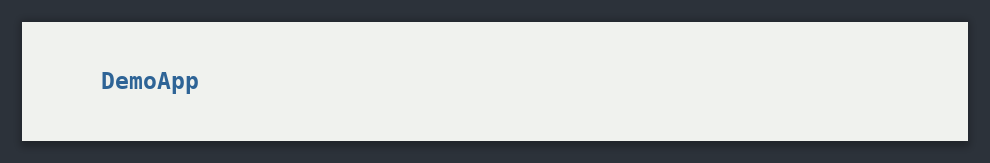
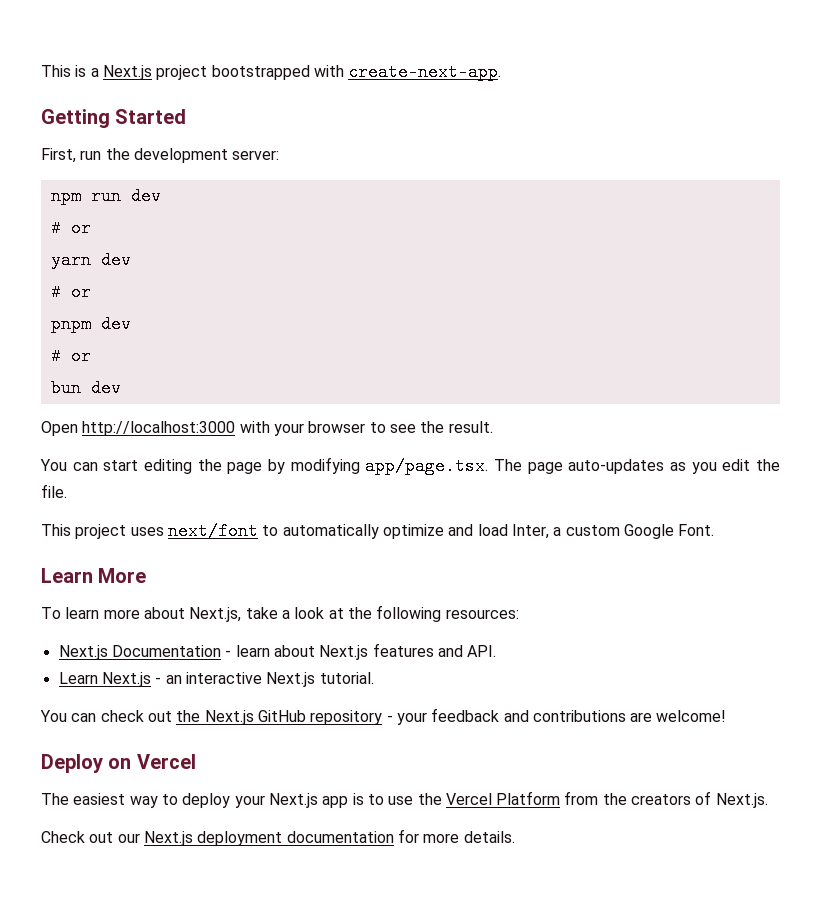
[101,72,199,94] DemoApp -> [41,63,502,81] [41,109,187,128] [41,148,280,163] [50,187,161,205] [50,219,91,237] [50,251,131,269] [50,283,91,301] [50,315,131,333] [50,347,91,365] [50,379,121,397] [41,421,493,436] [40,457,780,475] [41,484,67,498] [41,522,715,540] [41,568,147,583] [41,605,519,622] [58,643,497,660] [58,672,374,687] [40,708,727,725] [41,754,196,773] [41,791,768,808] [41,829,515,846] This is a Next.js project bootstrapped with create-next-app. // Getting Started // First, run the development server: // npm run dev // # or // yarn dev // # or // pnpm dev // # or // bun dev // Open http://localhost:3000 with your browser to see the result. // You can start editing the page by modifying app/page.tsx. The page auto-updates as you edit the file. // This project uses next/font to automatically optimize and load Inter, a custom Google Font. // Learn More // To learn more about Next.js, take a look at the following resources: // Next.js Documentation - learn about Next.js features and API. // Learn Next.js - an interactive Next.js tutorial. // You can check out the Next.js GitHub repository - your feedback and contributions are welcome! // Deploy on Vercel // The easiest way to deploy your Next.js app is to use the Vercel Platform from the creators of Next.js. // Check out our Next.js deployment documentation for more details.

